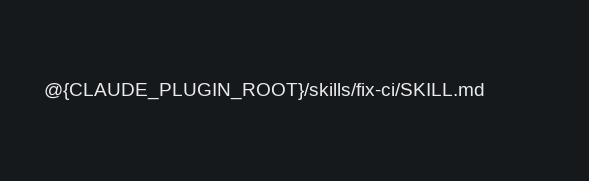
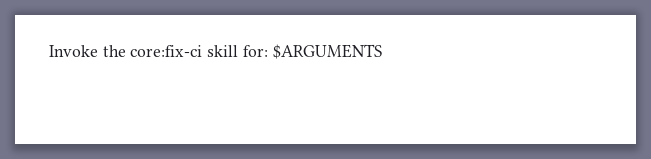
[44,83,485,100] @{CLAUDE_PLUGIN_ROOT}/skills/fix-ci/SKILL.md -> [49,44,382,59] Invoke the core:fix-ci skill for: $ARGUMENTS

